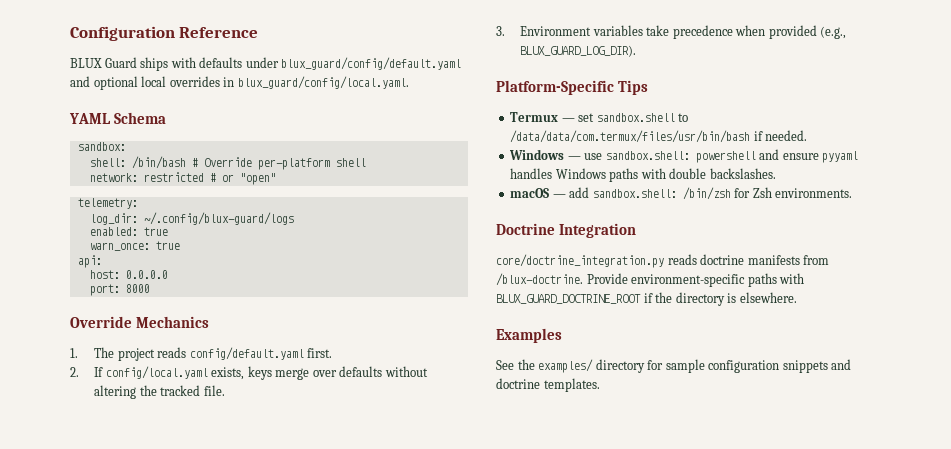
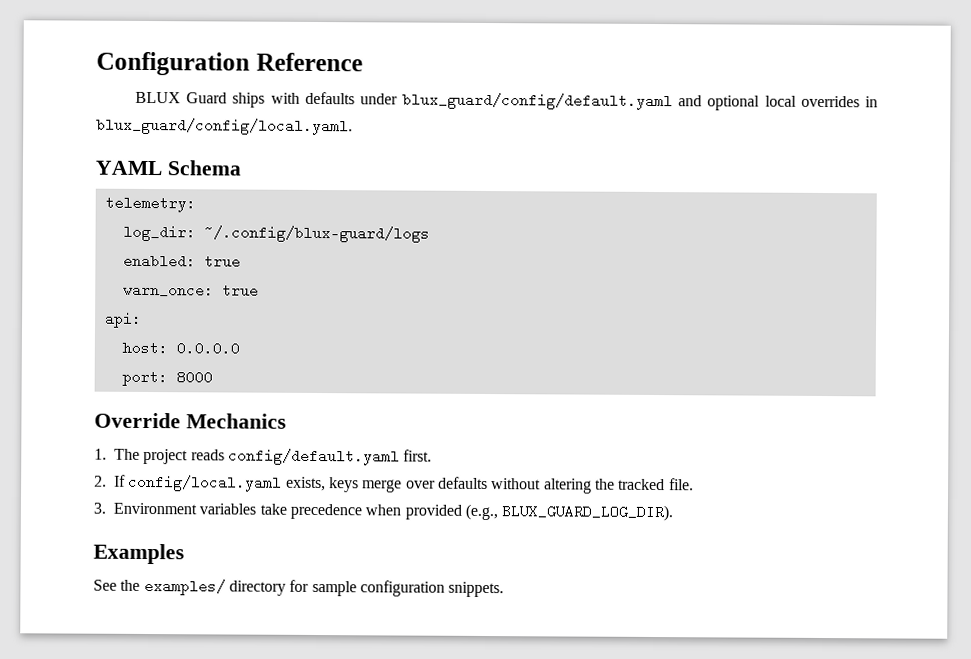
[77,142,126,151] [89,156,366,170] [89,172,276,185] // sandbox: // shell: /bin/bash # Override per-platform shell // network: restricted # or "open" -> (241, 168) none
[496,80,649,95] [510,112,689,122] [510,130,808,143] [509,149,859,163] [510,168,776,182] [510,187,853,200] [496,223,637,238] [496,254,830,268] [496,273,805,287] [496,292,797,306] // Platform-Specific Tips // Termux — set sandbox.shell to /data/data/com.termux/files/usr/bin/bash if needed. // Windows — use sandbox.shell: powershell and ensure pyyaml handles Windows paths with double backslashes. // macOS — add sandbox.shell: /bin/zsh for Zsh environments. // Doctrine Integration // core/doctrine_integration.py reads doctrine manifests from /blux-doctrine. Provide environment-specific paths with BLUX_GUARD_DOCTRINE_ROOT if the directory is elsewhere. -> (674, 513) none
[782,359,852,373] [496,378,600,392] snippets and doctrine templates. -> [448,581,505,598] snippets.

